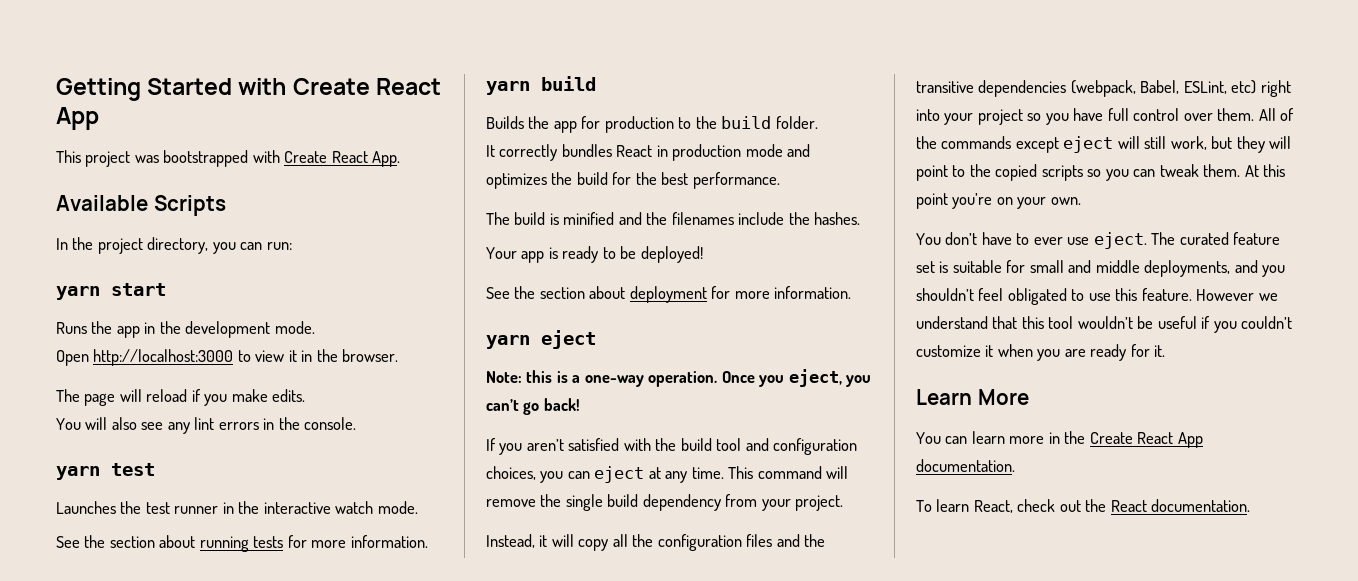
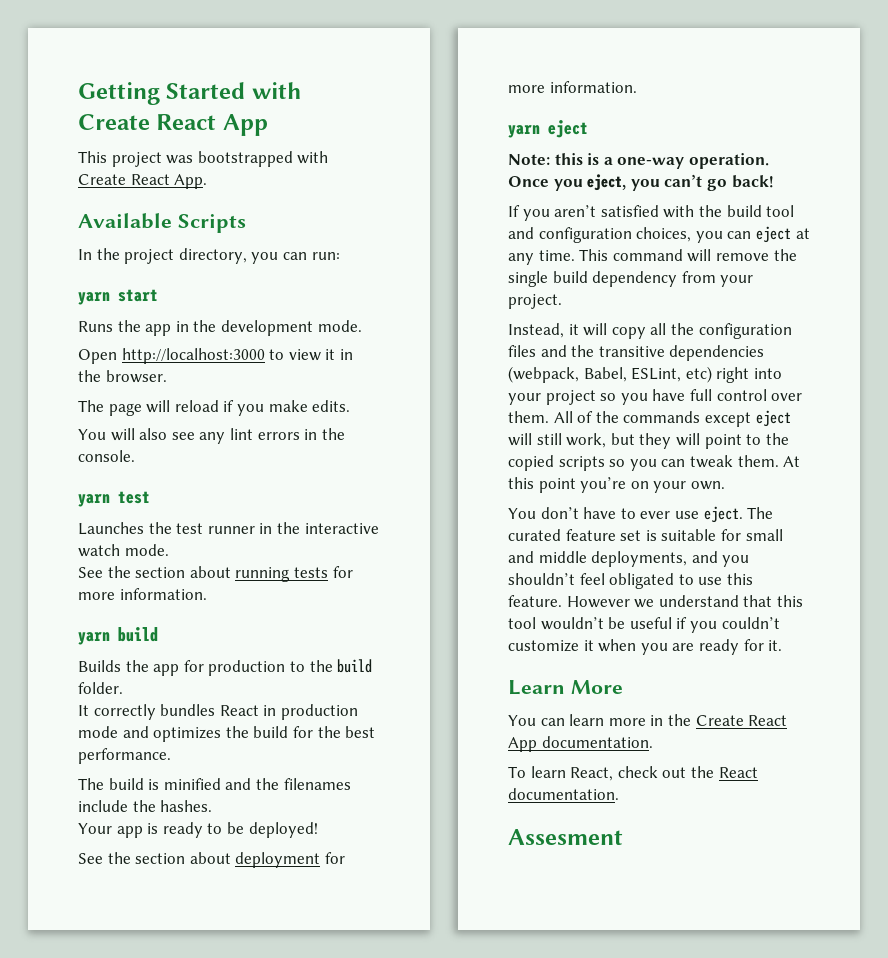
(1251, 505) none -> [508,829,623,845] // Assesment

